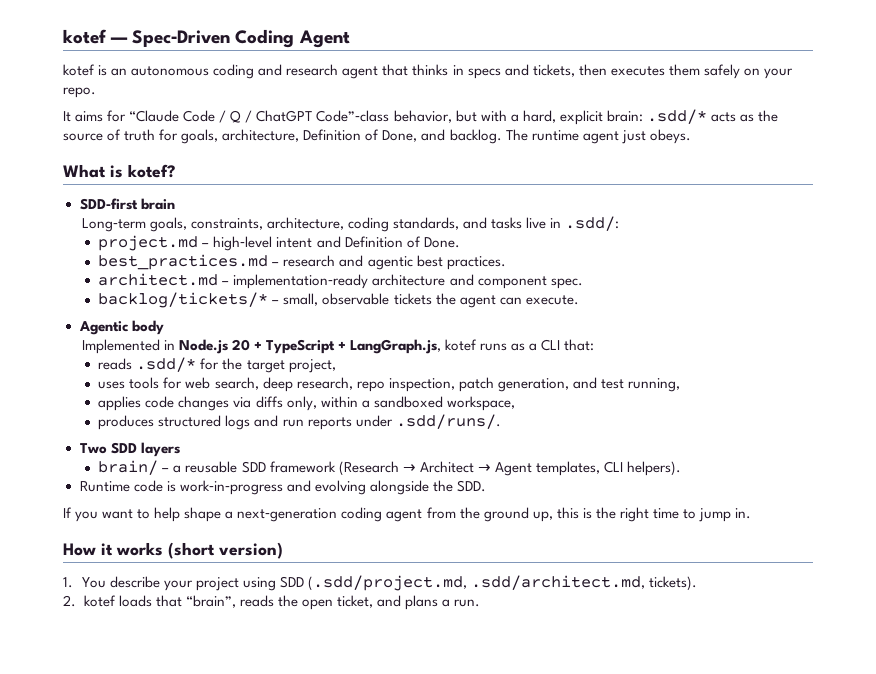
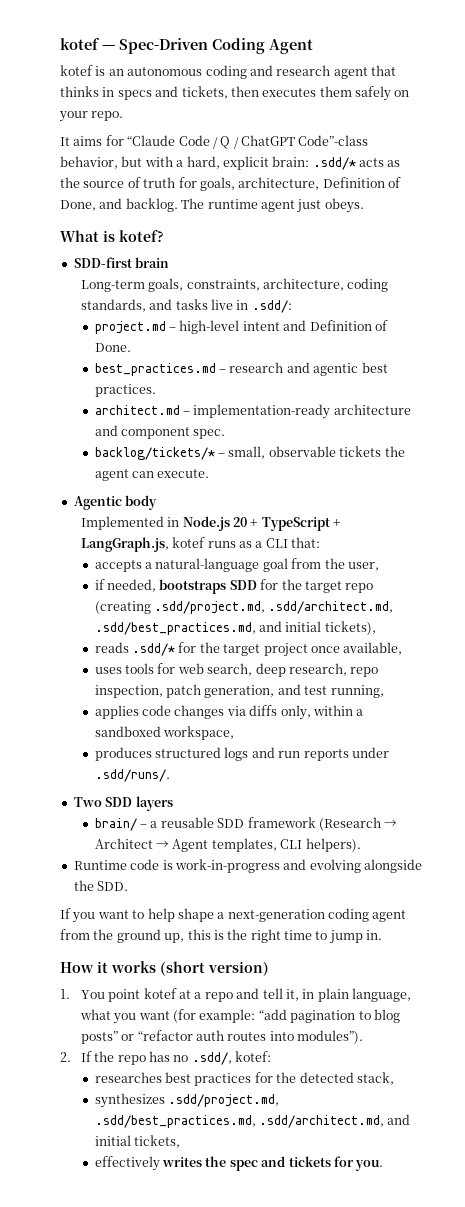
(595, 345) none -> [94,558,379,572] [94,579,374,594] [94,601,394,614] [94,621,376,635] // accepts a natural-language goal from the user, // if needed, bootstraps SDD for the target repo (creating .sdd/project.md, .sdd/architect.md, .sdd/best_practices.md, and initial tickets),
[288,359,336,373] project, -> [263,642,403,657] project once available,
[109,575,698,591] [63,595,481,610] describe your project using SDD (.sdd/project.md, .sdd/architect.md, tickets). // 2. kotef loads that “brain”, reads the open ticket, and plans a run. -> [108,988,412,1002] [79,1009,400,1024] [80,1030,364,1044] [60,1051,272,1065] [94,1072,394,1086] [94,1093,280,1108] [94,1114,411,1128] [94,1135,181,1148] [94,1156,384,1171] point kotef at a repo and tell it, in plain language, what you want (for example: “add pagination to blog posts” or “refactor auth routes into modules”). // 2. If the repo has no .sdd/, kotef: // researches best practices for the detected stack, // synthesizes .sdd/project.md, .sdd/best_practices.md, .sdd/architect.md, and initial tickets, // effectively writes the spec and tickets for you.

